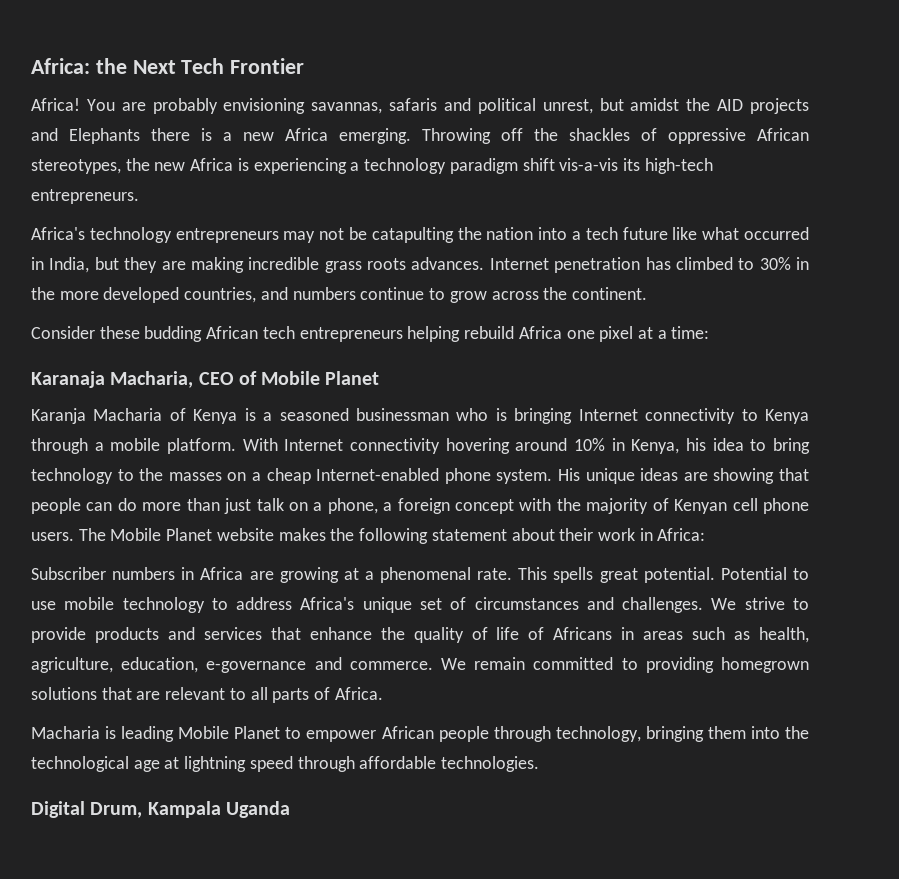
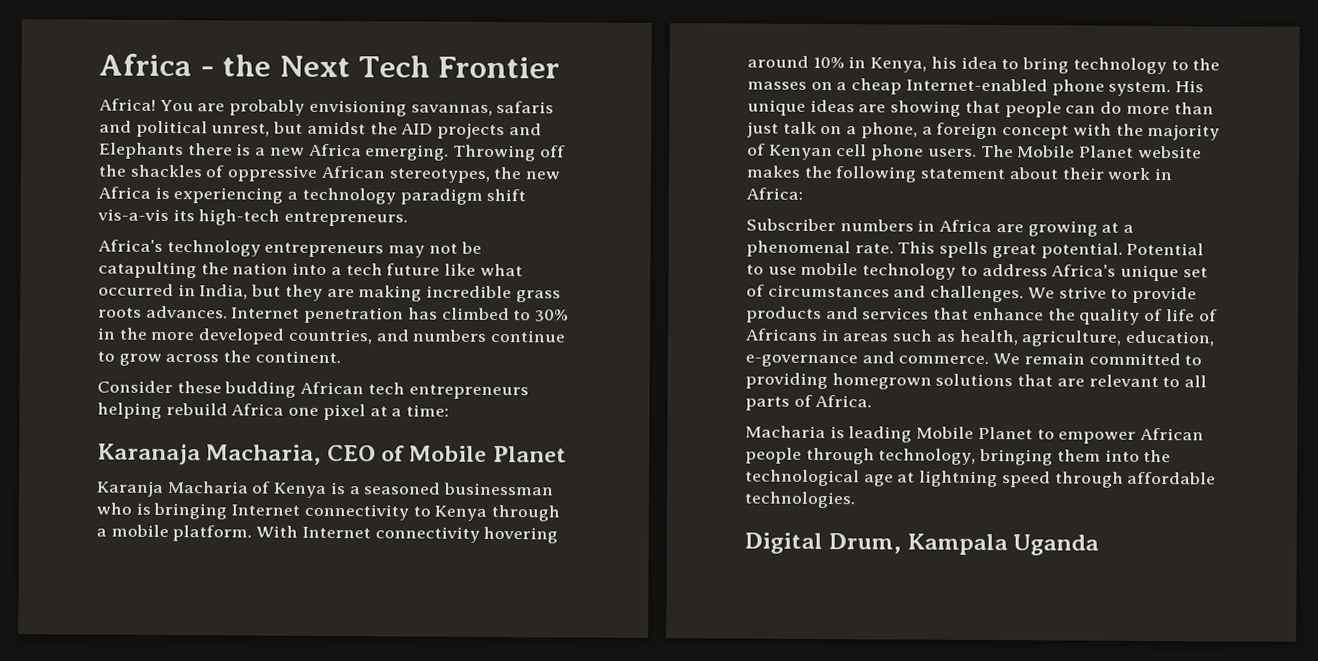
[31,58,90,74] Africa: -> [99,53,215,77] Africa -

